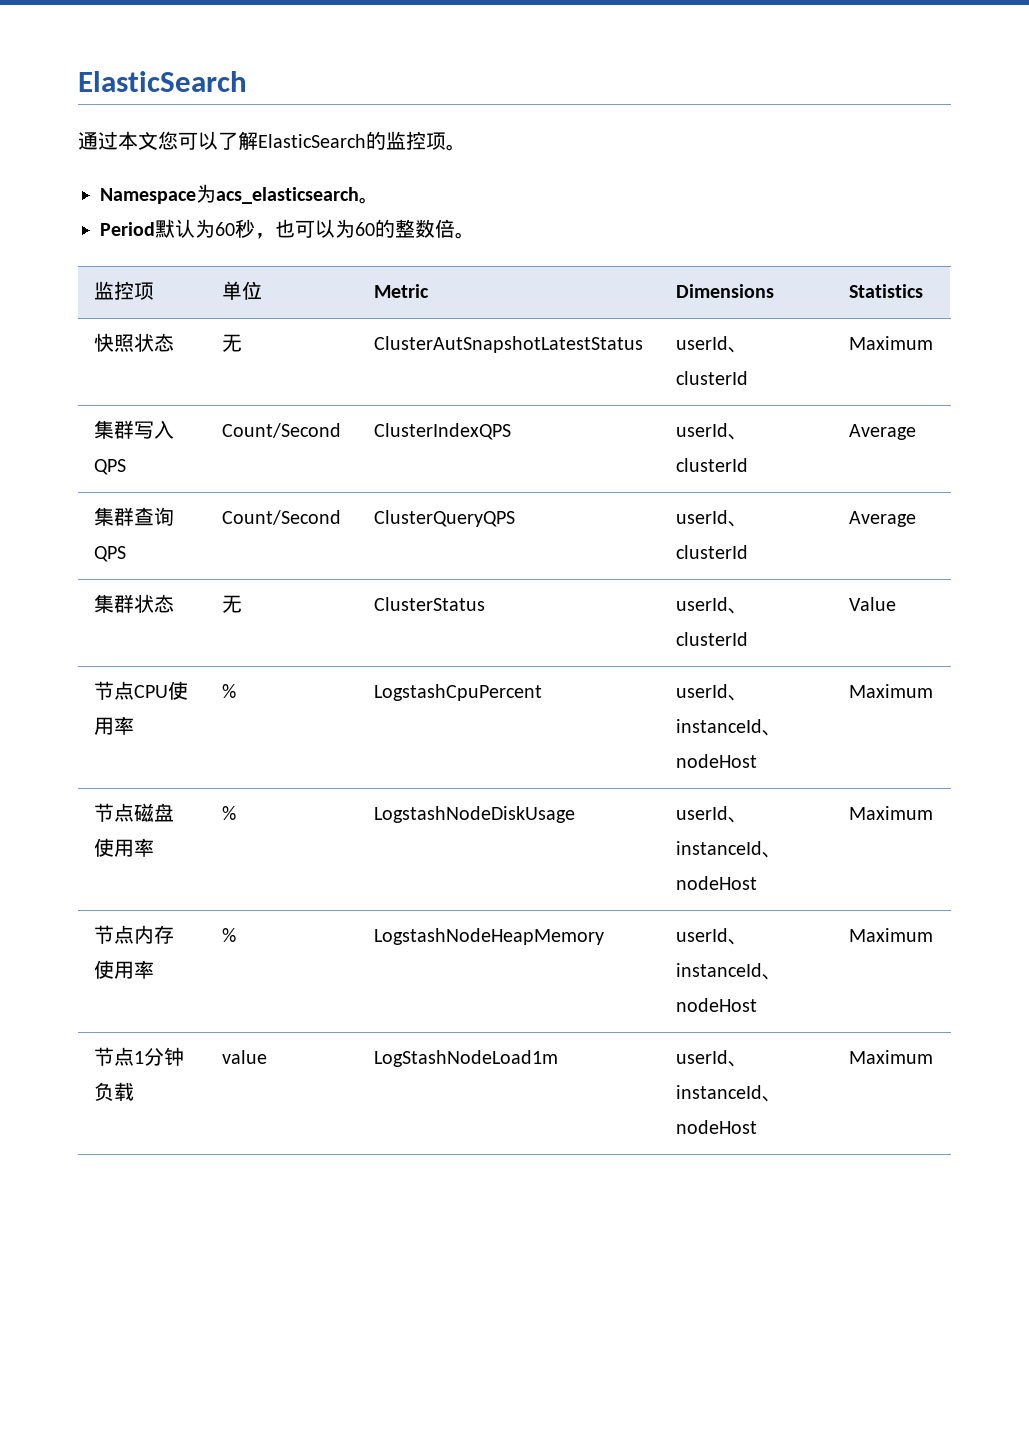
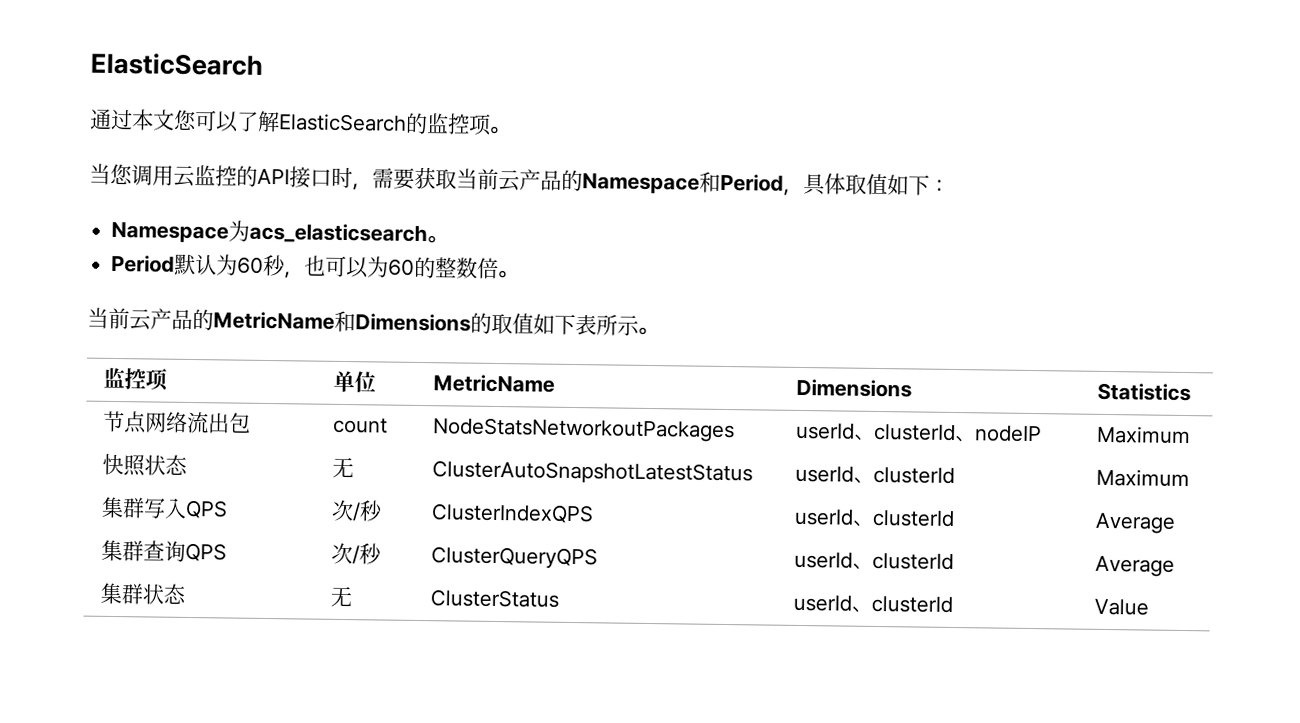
(466, 147) none -> [89,163,950,196] // 当您调用云监控的API接口时，需要获取当前云产品的Namespace和Period，具体取值如下：
(475, 235) none -> [87,307,659,336] // 当前云产品的MetricName和Dimensions的取值如下表所示。
[373,284,429,298] Metric -> [432,374,555,393] MetricName
(923, 291) none -> [102,410,251,434] [332,417,388,434] [431,417,735,443] [794,422,1042,443] [1095,425,1191,445] // 节点网络流出包 | count | NodeStatsNetworkoutPackages | userId、clusterId、nodeIP | Maximum
[373,336,643,353] ClusterAutSnapshotLatestStatus -> [431,460,753,486] ClusterAutoSnapshotLatestStatus
[221,423,341,438] Count/Second -> [330,499,383,522] 次/秒
[221,510,341,525] Count/Second -> [330,542,382,565] 次/秒
[93,681,188,700] [93,716,134,735] [221,684,236,698] [373,684,542,701] [675,684,748,701] [675,719,782,736] [675,754,757,768] [848,684,933,698] [93,803,174,822] [93,838,154,857] [221,806,236,820] [373,806,575,823] [675,806,748,823] [675,841,782,858] [675,876,757,890] [848,806,933,820] [93,925,174,944] [93,960,154,979] [221,928,236,942] [373,928,604,945] [675,928,748,945] [675,963,782,980] [675,998,757,1012] [848,928,933,942] [93,1047,184,1066] [93,1082,134,1101] [221,1050,267,1064] [373,1050,558,1067] [675,1050,748,1067] [675,1085,782,1102] [675,1120,757,1134] [848,1050,933,1064] // 节点CPU使用率 | % | LogstashCpuPercent | userId、instanceId、nodeHost | Maximum // 节点磁盘使用率 | % | LogstashNodeDiskUsage | userId、instanceId、nodeHost | Maximum // 节点内存使用率 | % | LogstashNodeHeapMemory | userId、instanceId、nodeHost | Maximum // 节点1分钟负载 | value | LogStashNodeLoad1m | userId、instanceId、nodeHost | Maximum -> (1149, 607) none

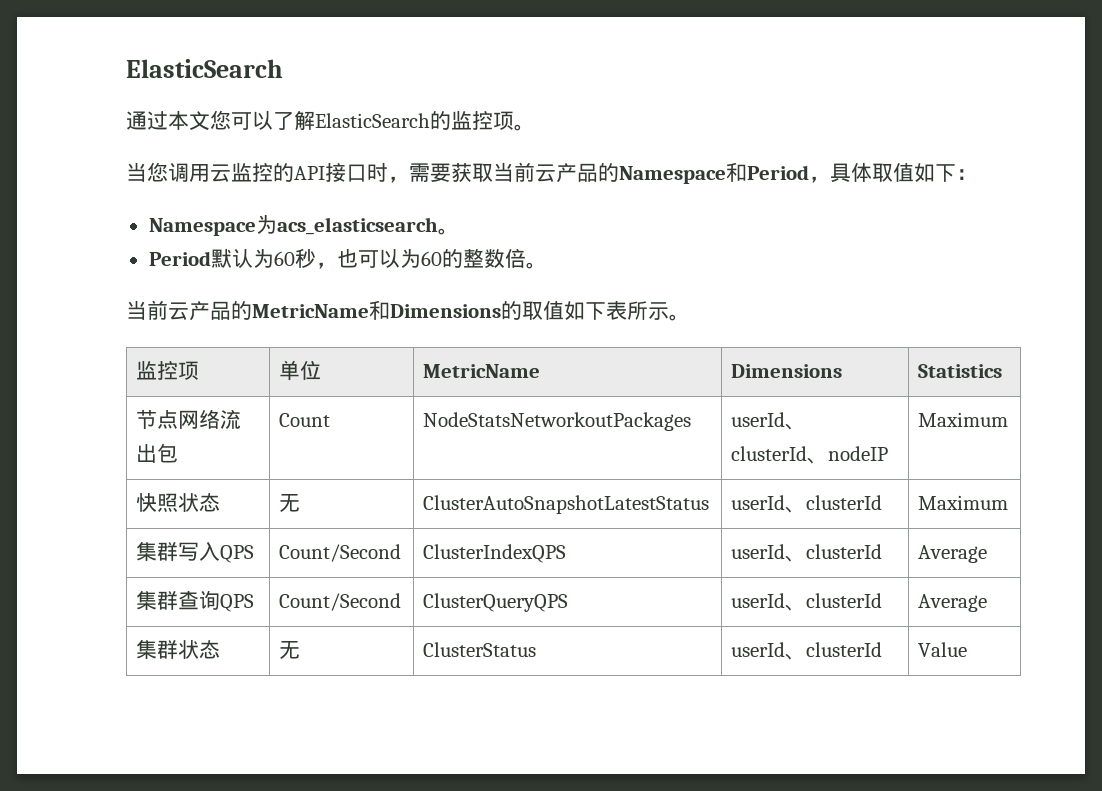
[332,417,388,434] count -> [279,413,331,427] Count
[330,499,383,522] 次/秒 -> [279,544,402,562] Count/Second
[330,542,382,565] 次/秒 -> [279,593,402,611] Count/Second

